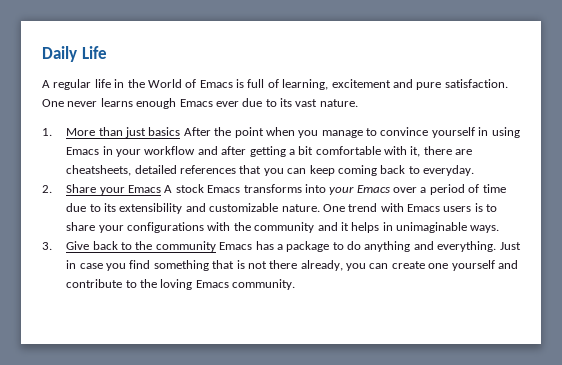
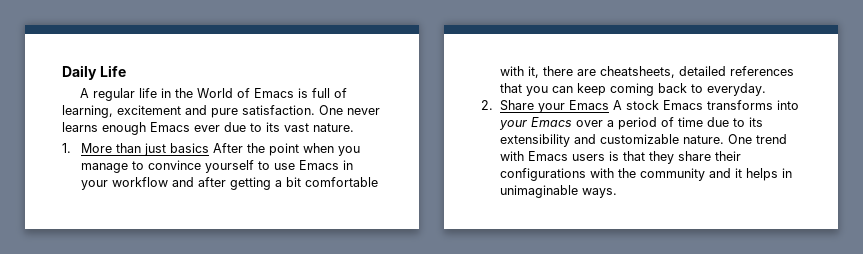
[478,127,520,138] in using -> [257,161,295,170] to use
[486,204,498,212] [66,222,124,233] to share your -> [622,151,741,164] that they share their
[42,241,521,252] [66,260,518,271] [66,279,296,290] // 3. Give back to the community Emacs has a package to do anything and everything. Just in case you find something that is not there already, you can create one yourself and contribute to the loving Emacs community. -> (617, 193) none

